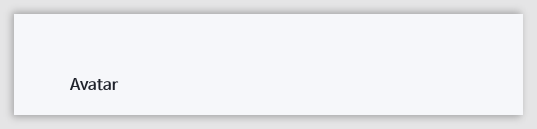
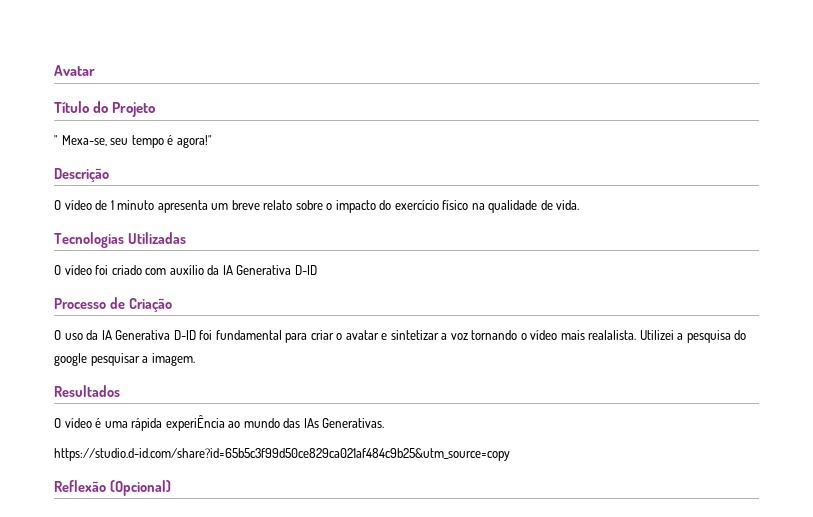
(119, 84) none -> [54,101,156,117] [54,135,212,148] [54,168,109,182] [54,200,580,213] [54,232,186,248] [54,265,317,275] [54,297,172,312] [54,330,747,343] [54,353,195,366] [54,385,120,397] [54,415,385,431] [54,448,510,461] [54,480,171,496] // Título do Projeto // " Mexa-se, seu tempo é agora!" // Descrição // O vídeo de 1 minuto apresenta um breve relato sobre o impacto do exercício físico na qualidade de vida. // Tecnologias Utilizadas // O vídeo foi criado com auxílio da IA Generativa D-ID // Processo de Criação // O uso da IA Generativa D-ID foi fundamental para criar o avatar e sintetizar a voz tornando o vídeo mais realalista. Utilizei a pesquisa do google pesquisar a imagem. // Resultados // O vídeo é uma rápida experiÊncia ao mundo das IAs Generativas. // https://studio.d-id.com/share?id=65b5c3f99d50ce829ca021af484c9b25&utm_source=copy // Reflexão (Opcional)

